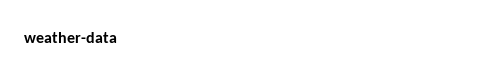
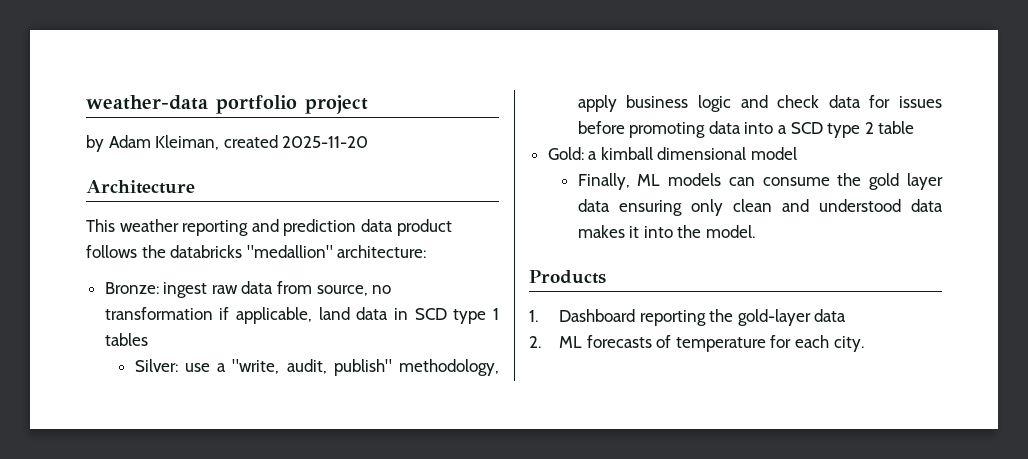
(117, 37) none -> [216,95,368,114] [86,135,369,152] [86,180,195,194] [86,219,452,236] [86,245,427,258] [104,281,392,298] [104,307,500,324] [104,333,148,346] [134,359,499,376] [577,95,942,112] [577,121,915,138] [547,147,798,160] [577,173,943,190] [577,199,943,216] [577,225,756,238] [529,270,606,284] [529,309,847,326] [529,335,864,352] portfolio project // by Adam Kleiman, created 2025-11-20 // Architecture // This weather reporting and prediction data product follows the databricks "medallion" architecture: // Bronze: ingest raw data from source, no transformation if applicable, land data in SCD type 1 tables // Silver: use a "write, audit, publish" methodology, apply business logic and check data for issues before promoting data into a SCD type 2 table // Gold: a kimball dimensional model // Finally, ML models can consume the gold layer data ensuring only clean and understood data makes it into the model. // Products // 1. Dashboard reporting the gold-layer data // 2. ML forecasts of temperature for each city.

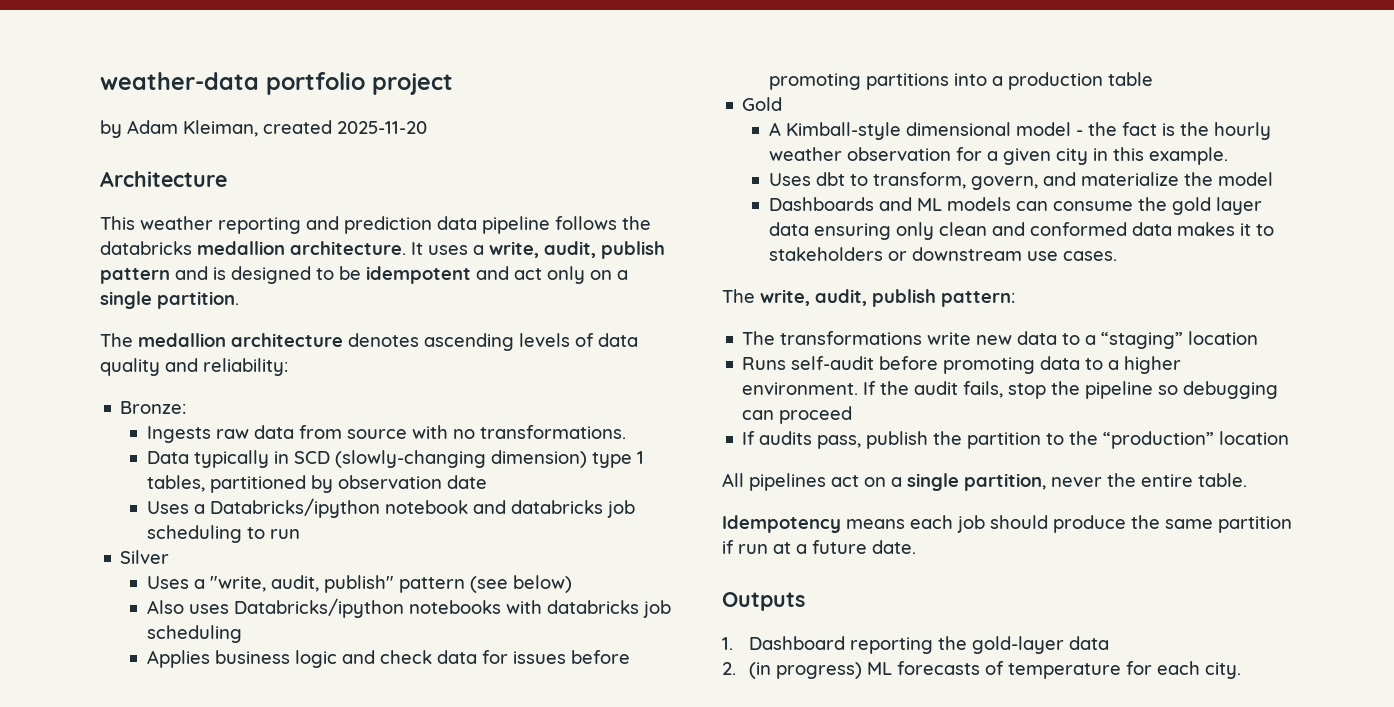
[396,219,452,236] product -> [482,216,550,234] pipeline
[246,245,427,258] "medallion" architecture: -> [197,241,665,259] [100,266,628,284] [100,291,239,309] [100,333,638,351] [100,358,288,376] medallion architecture. It uses a write, audit, publish pattern and is designed to be idempotent and act only on a single partition. // The medallion architecture denotes ascending levels of data quality and reliability:
[163,282,208,298] ingest -> [146,426,211,443] // Ingests
[316,285,392,296] [104,307,500,324] [104,333,148,346] [134,359,499,376] [577,95,617,112] source, no transformation if applicable, land data in SCD type 1 tables // Silver: use a "write, audit, publish" methodology, apply -> [346,425,626,439] [146,450,644,468] [146,475,487,493] [146,498,635,518] [146,525,300,543] [120,550,170,564] [146,575,572,593] [146,598,671,618] [146,625,242,643] [146,650,210,668] source with no transformations. // Data typically in SCD (slowly-changing dimension) type 1 tables, partitioned by observation date // Uses a Databricks/ipython notebook and databricks job scheduling to run // Silver // Uses a "write, audit, publish" pattern (see below) // Also uses Databricks/ipython notebooks with databricks job scheduling // Applies
[708,121,741,134] data -> [865,73,949,90] partitions
[790,121,915,138] [547,147,798,160] [577,173,630,190] SCD type 2 table // Gold: a kimball dimensional model // Finally, -> [1007,72,1153,90] [742,97,783,111] [768,122,1271,140] [768,147,1228,165] [768,172,1273,190] [768,197,912,211] production table // Gold // A Kimball-style dimensional model - the fact is the hourly weather observation for a given city in this example. // Uses dbt to transform, govern, and materialize the model // Dashboards and
[818,199,901,212] understood -> [1029,222,1127,236] conformed
[643,225,756,238] [529,270,606,284] into the model. // Products -> [1255,224,1274,236] [768,247,1117,261] [722,289,1015,307] [742,331,1259,349] [742,356,1182,374] [742,381,1279,399] [742,406,853,424] [742,431,1290,449] [722,473,1247,491] [722,515,1292,533] [722,540,916,554] [722,592,805,611] to stakeholders or downstream use cases. // The write, audit, publish pattern: // The transformations write new data to a “staging” location // Runs self-audit before promoting data to a higher environment. If the audit fails, stop the pipeline so debugging can proceed // If audits pass, publish the partition to the “production” location // All pipelines act on a single partition, never the entire table. // Idempotency means each job should produce the same partition if run at a future date. // Outputs
(541, 342) none -> [748,662,862,679] (in progress)

